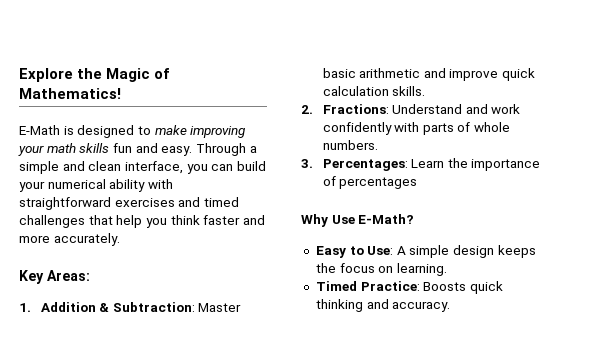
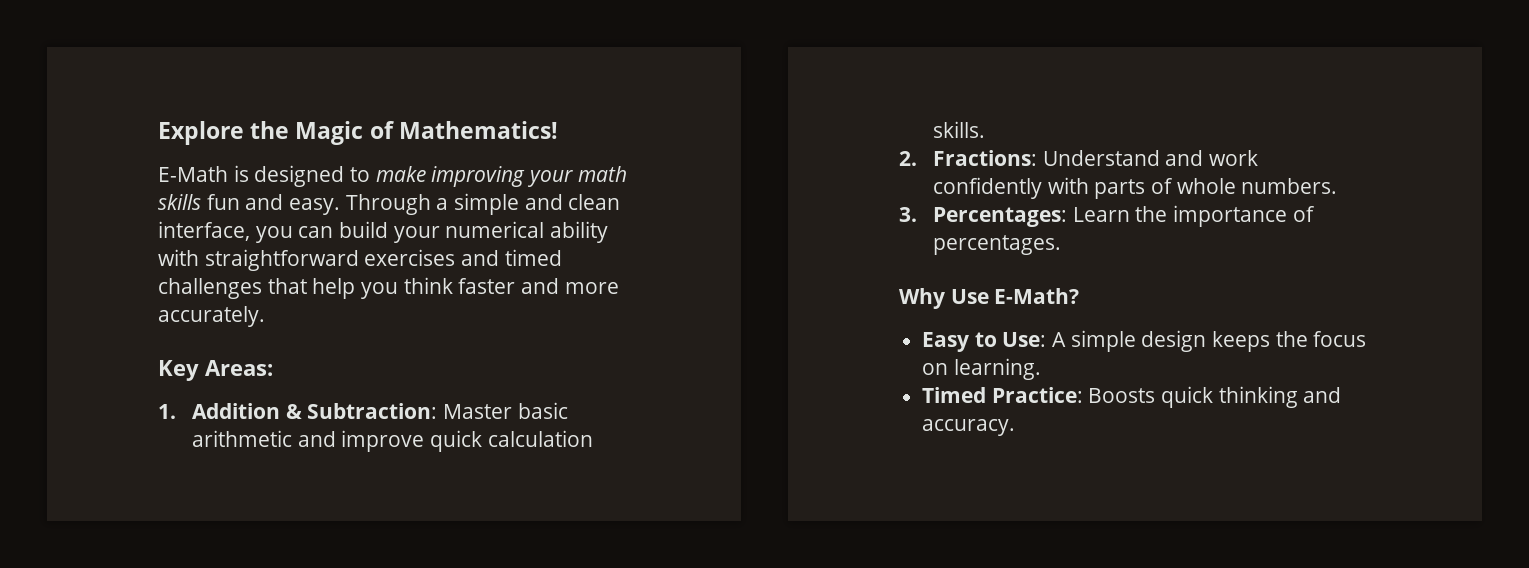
[339,177,418,189] percentages -> [933,235,1062,255] percentages.

